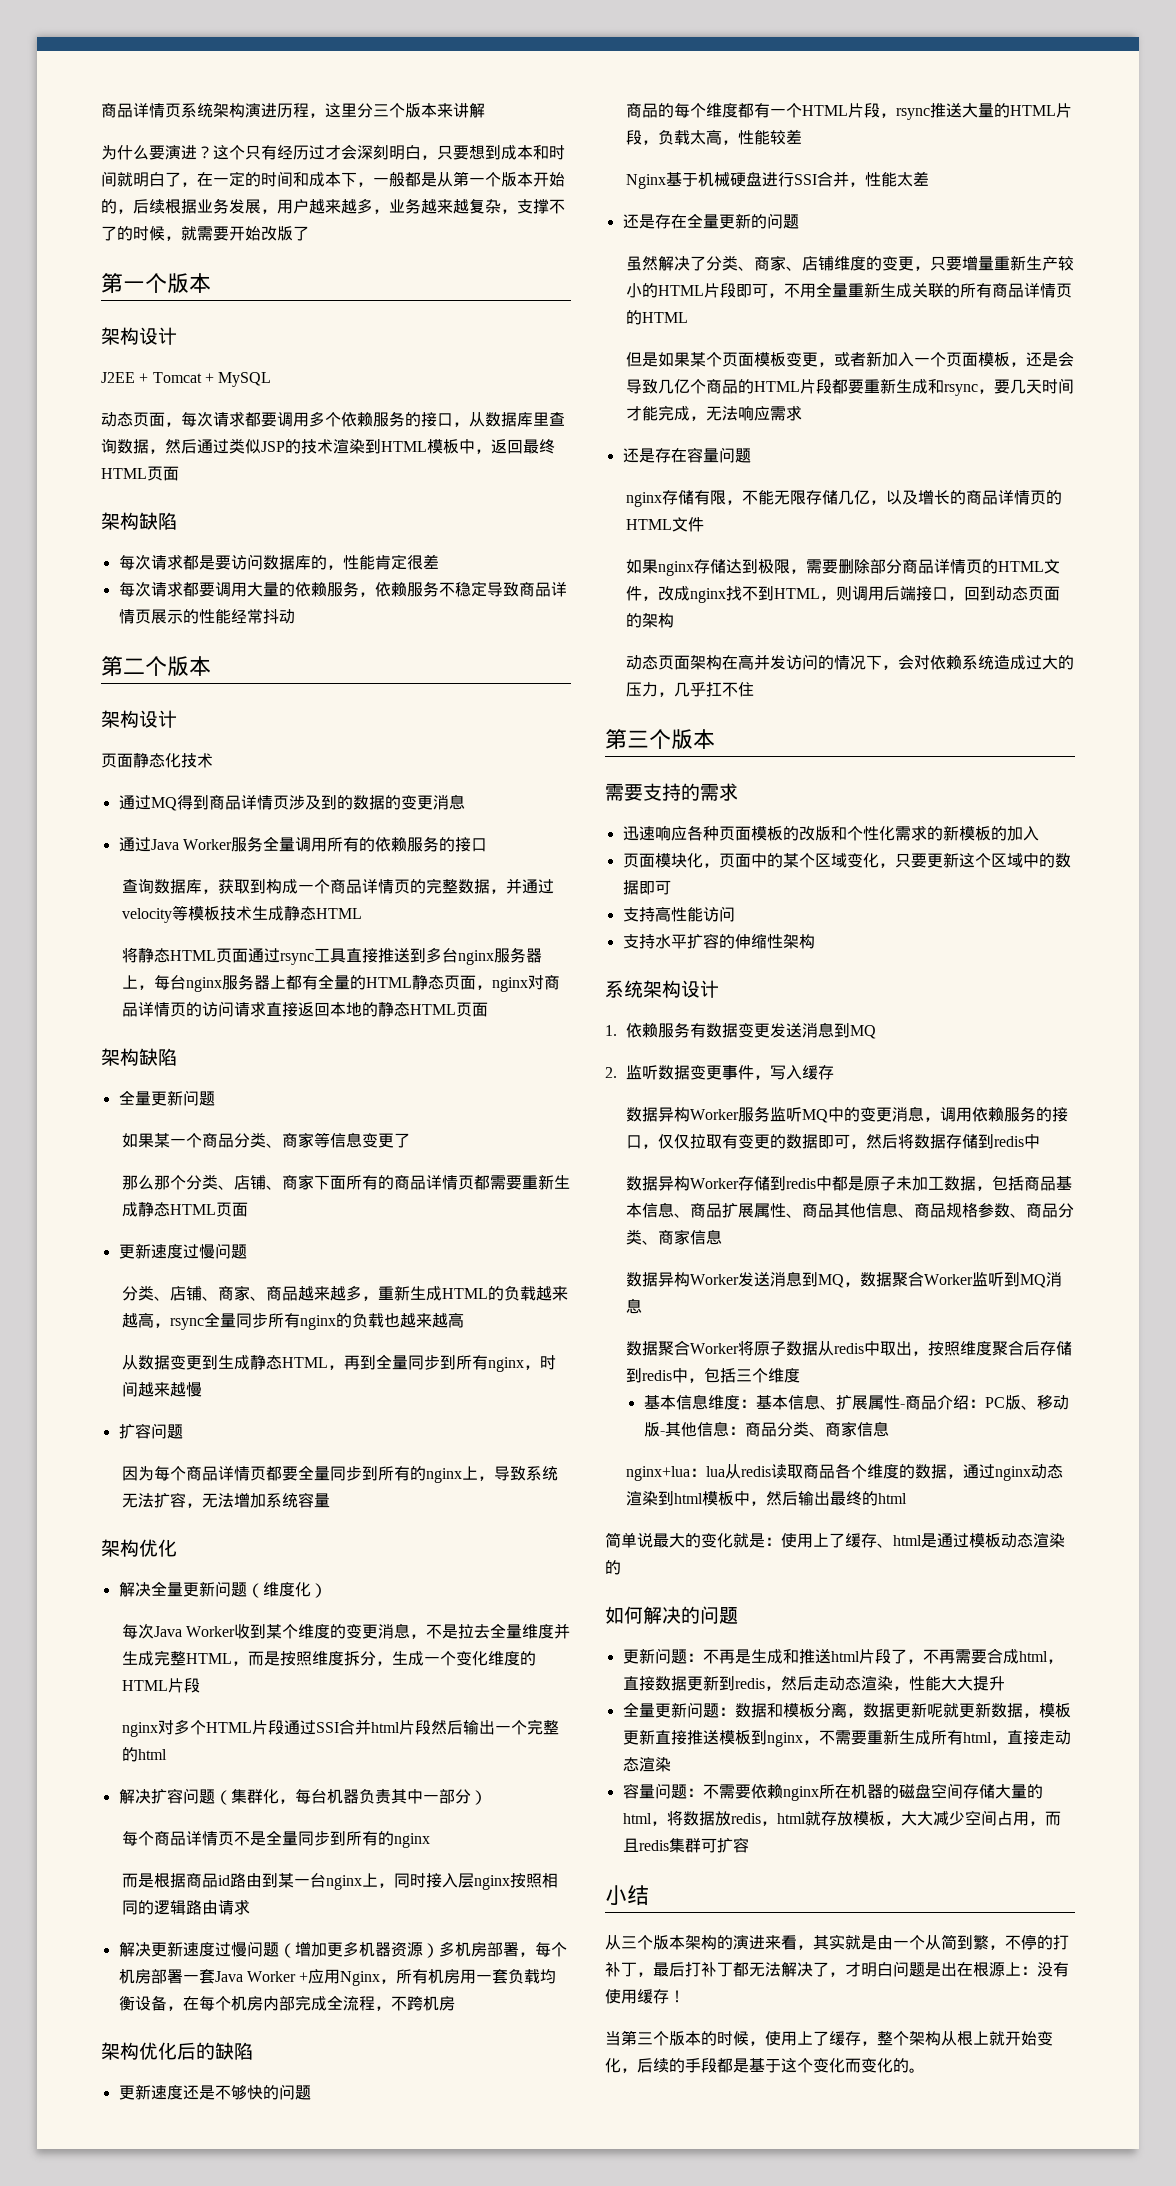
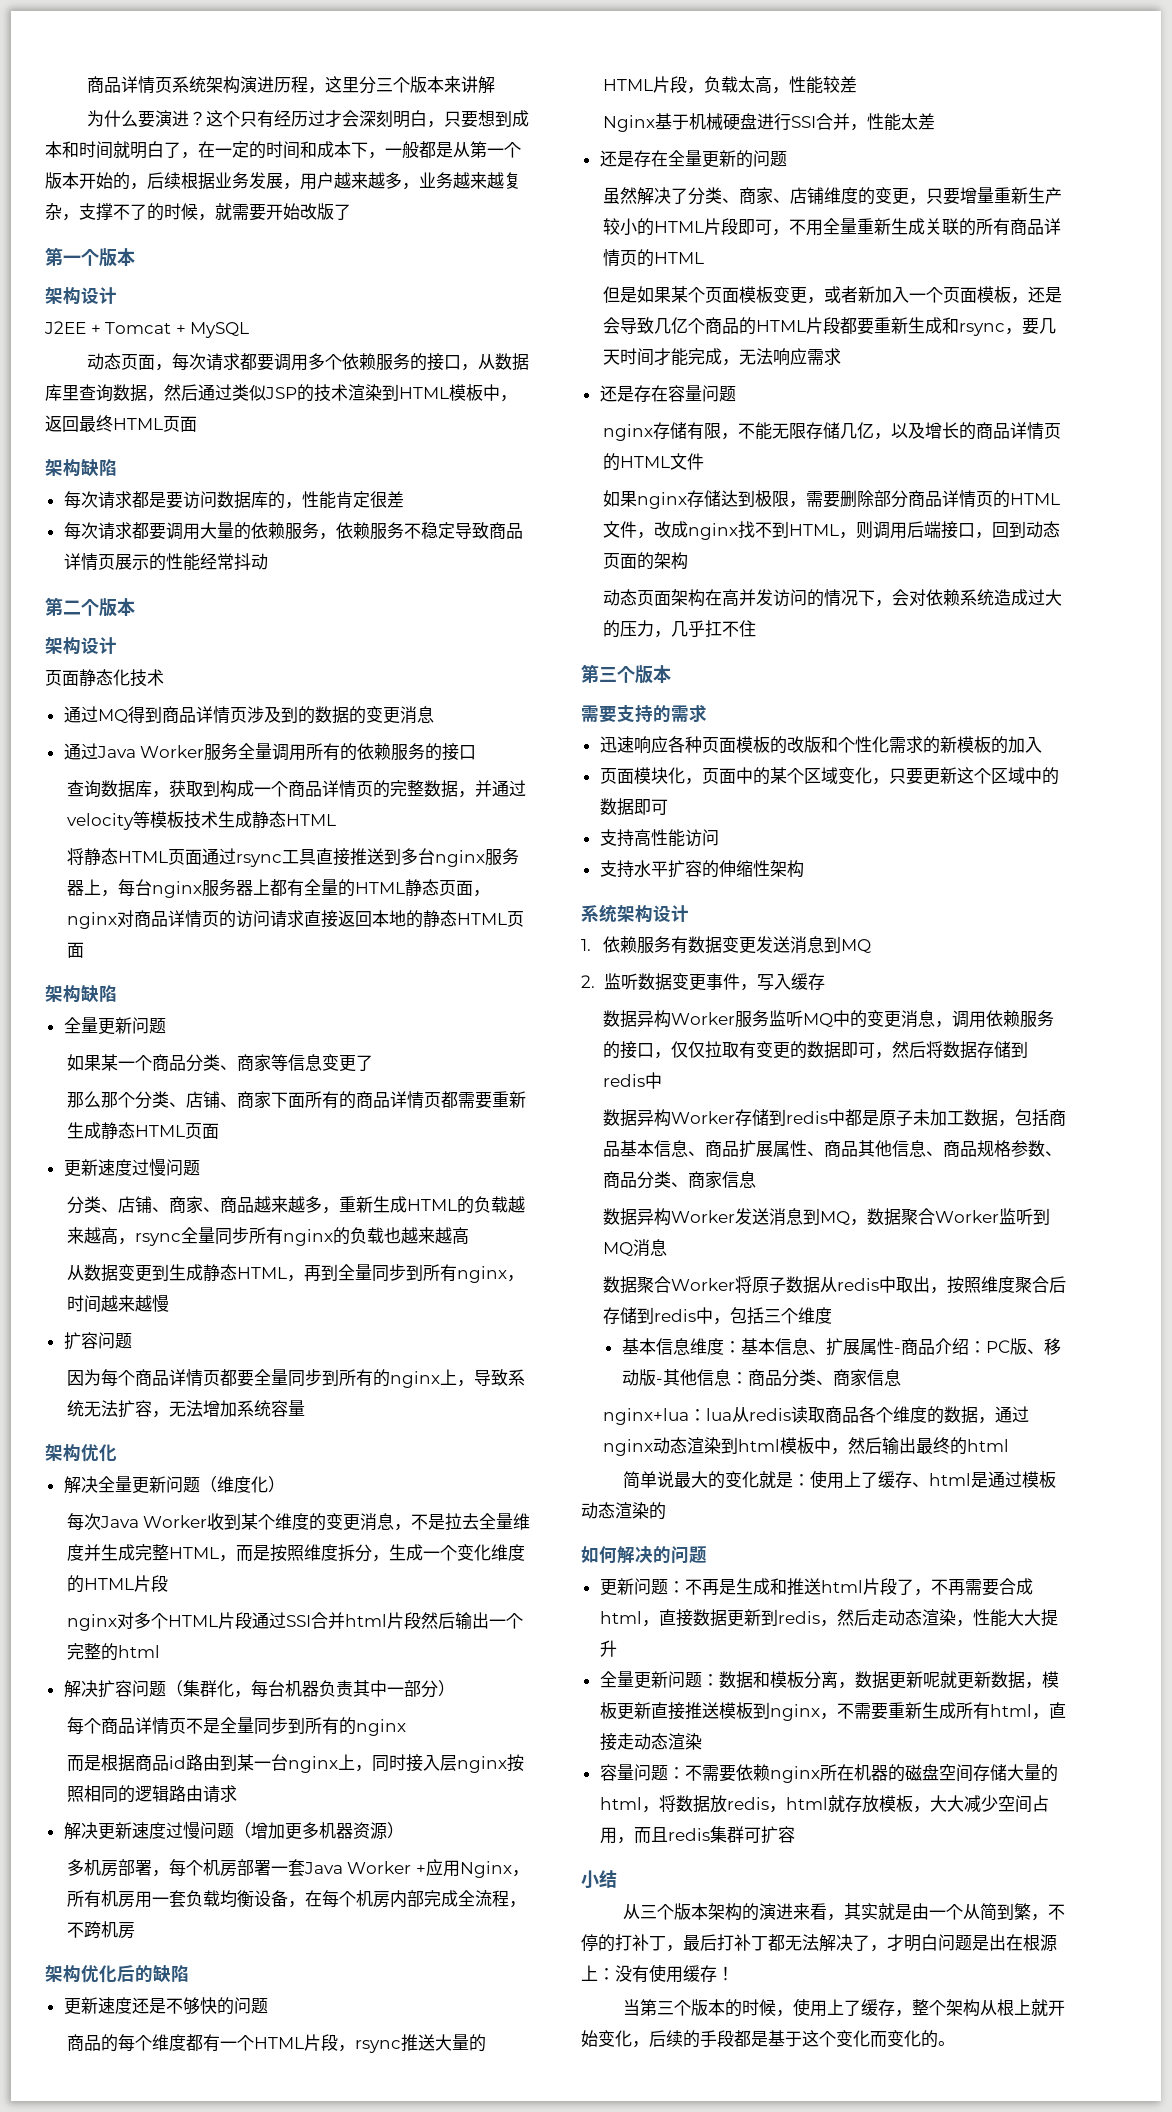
(439, 1950) none -> (404, 1830) //

